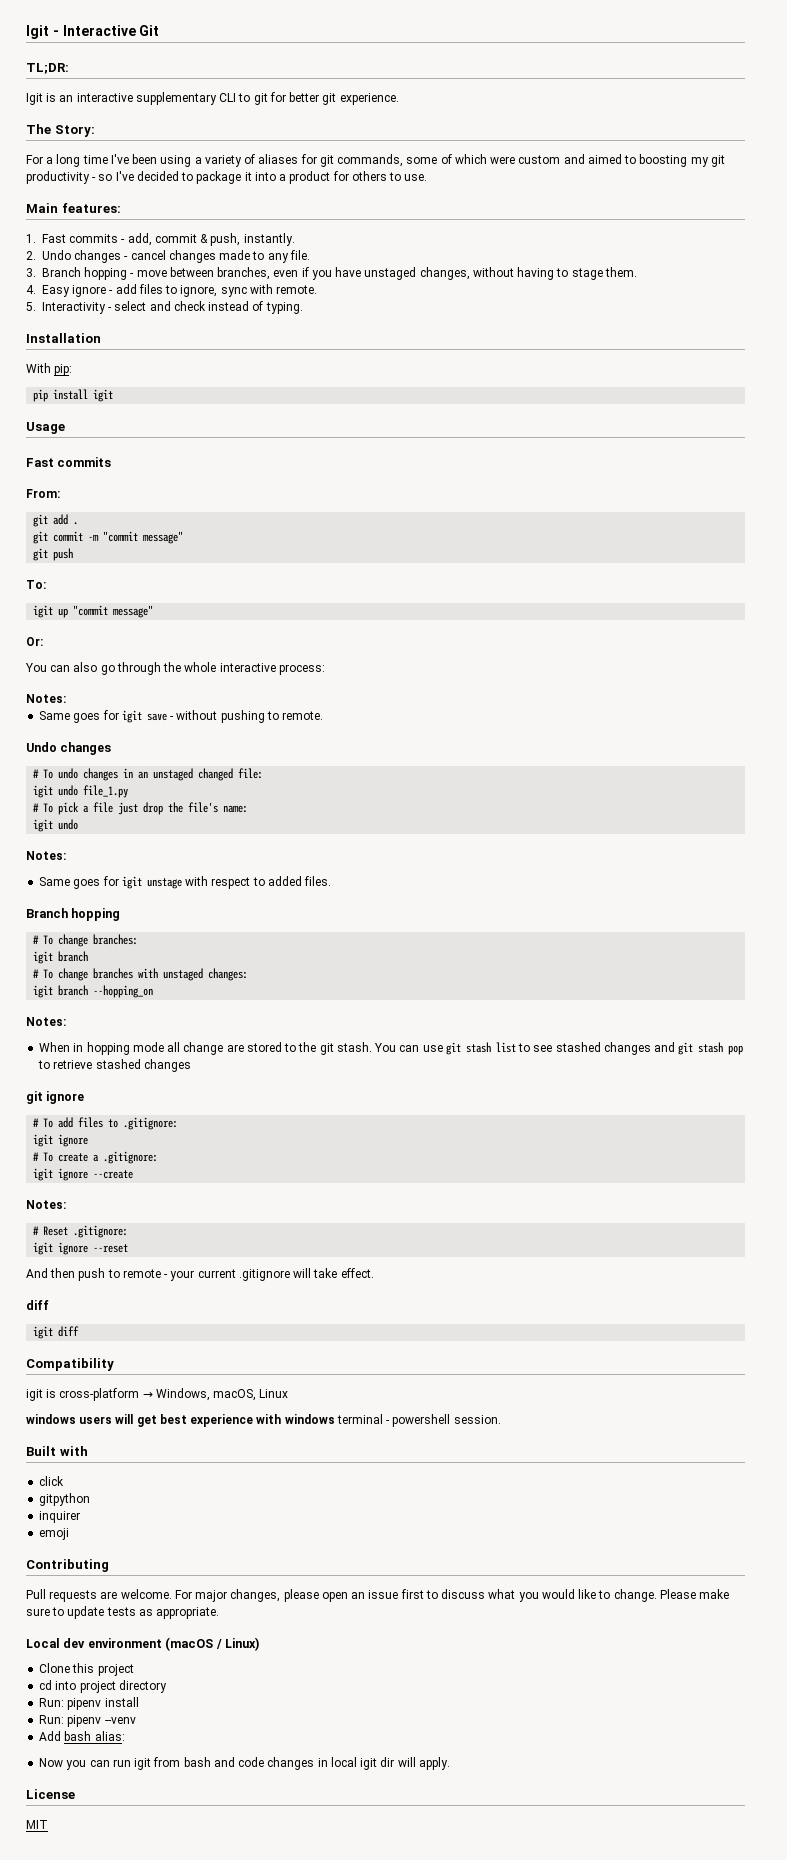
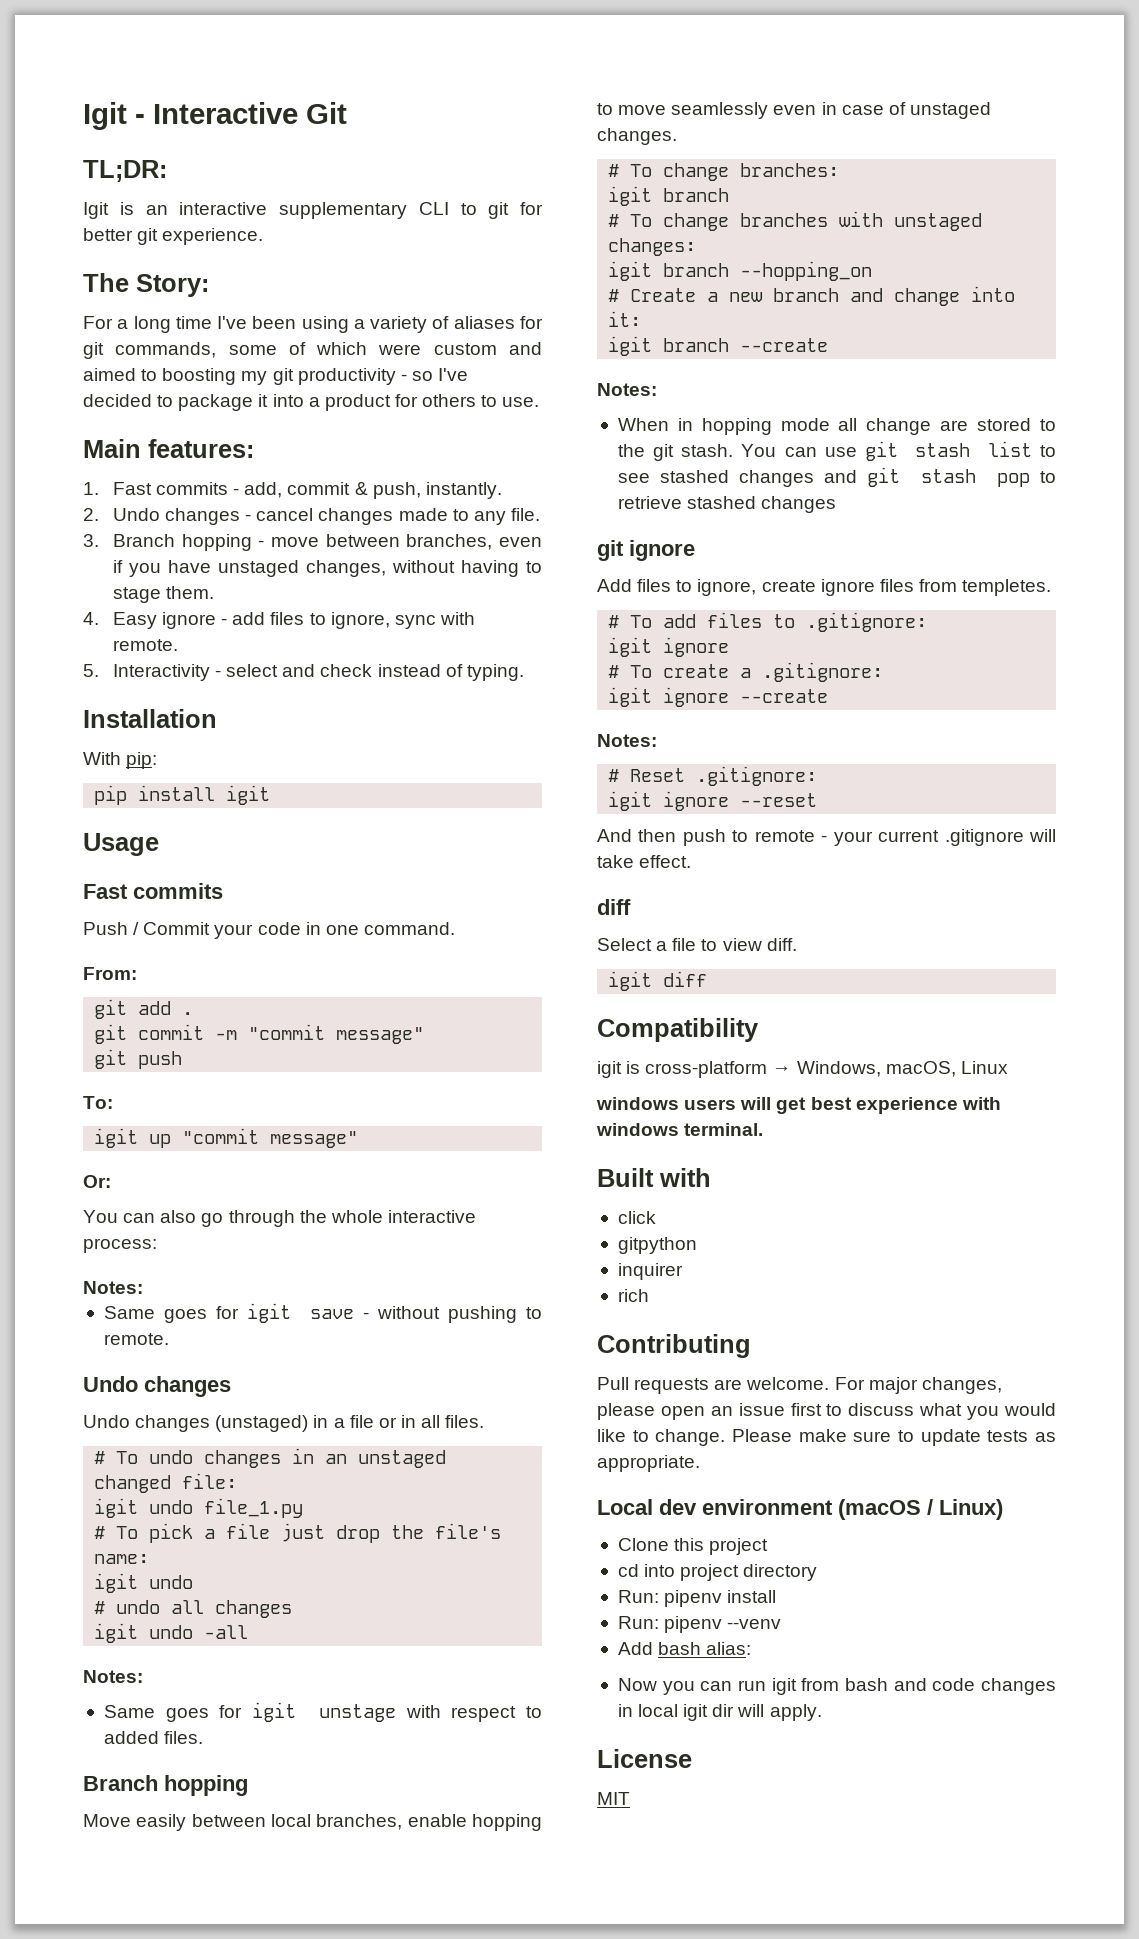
(112, 462) none -> [83,922,455,939] // Push / Commit your code in one command.
(112, 748) none -> [83,1415,485,1432] // Undo changes (unstaged) in a file or in all files.
(79, 824) none -> [94,1600,293,1618] [94,1623,249,1643] // # undo all changes // igit undo -all
(121, 914) none -> [83,1814,542,1831] [597,102,991,119] [597,128,677,145] // Move easily between local branches, enable hopping to move seamlessly even in case of unstaged changes.
(154, 991) none -> [608,286,1016,306] [608,311,642,327] [608,336,829,356] // # Create a new branch and change into it: // igit branch --create
(85, 1097) none -> [597,579,1052,596] // Add files to ignore, create ignore files from templetes.
(49, 1305) none -> [597,938,797,951] // Select a file to view diff.
[336,1414,501,1427] terminal - powershell session. -> [684,1123,764,1136] terminal.
[39,1528,70,1540] emoji -> [617,1289,649,1302] rich

